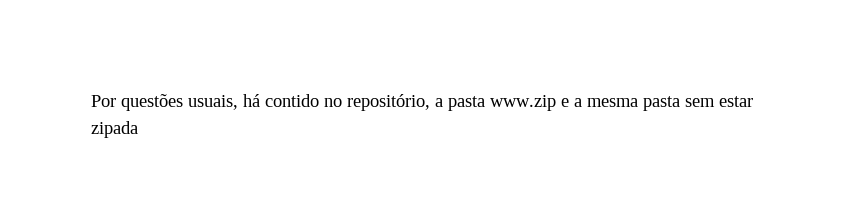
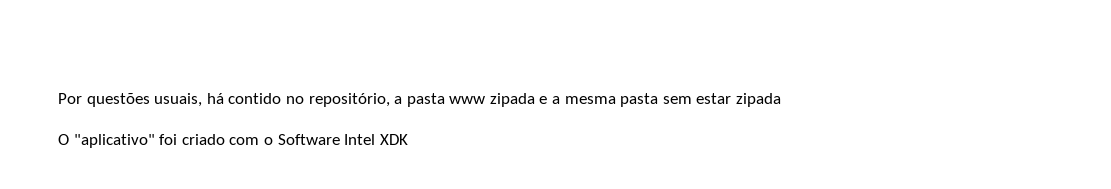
[490,95,556,111] www.zip -> [449,93,535,107] www zipada
(138, 129) none -> [58,134,408,148] // O "aplicativo" foi criado com o Software Intel XDK

